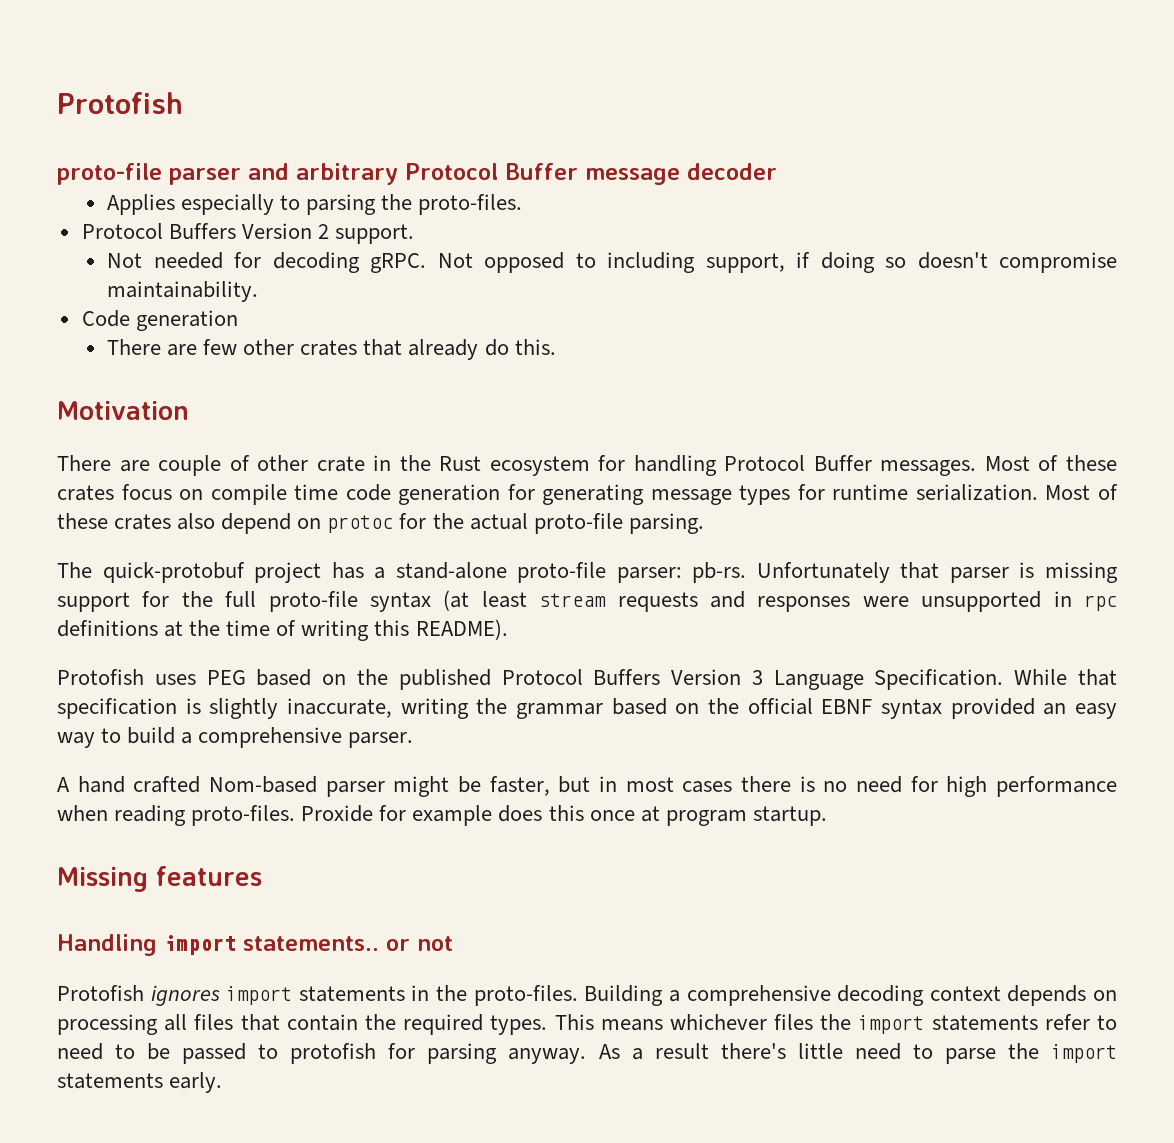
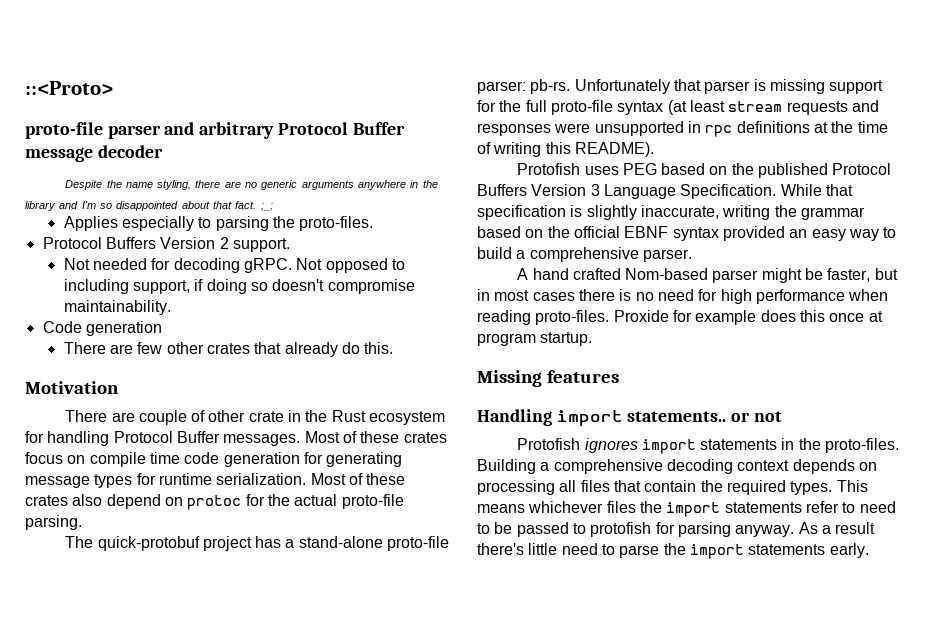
[57,92,183,114] Protofish -> [25,81,113,95] ::<Proto>
(777, 171) none -> [65,180,438,190] [25,201,273,211] // Despite the name styling, there are no generic arguments anywhere in the library and I'm so disappointed about that fact. ;_;

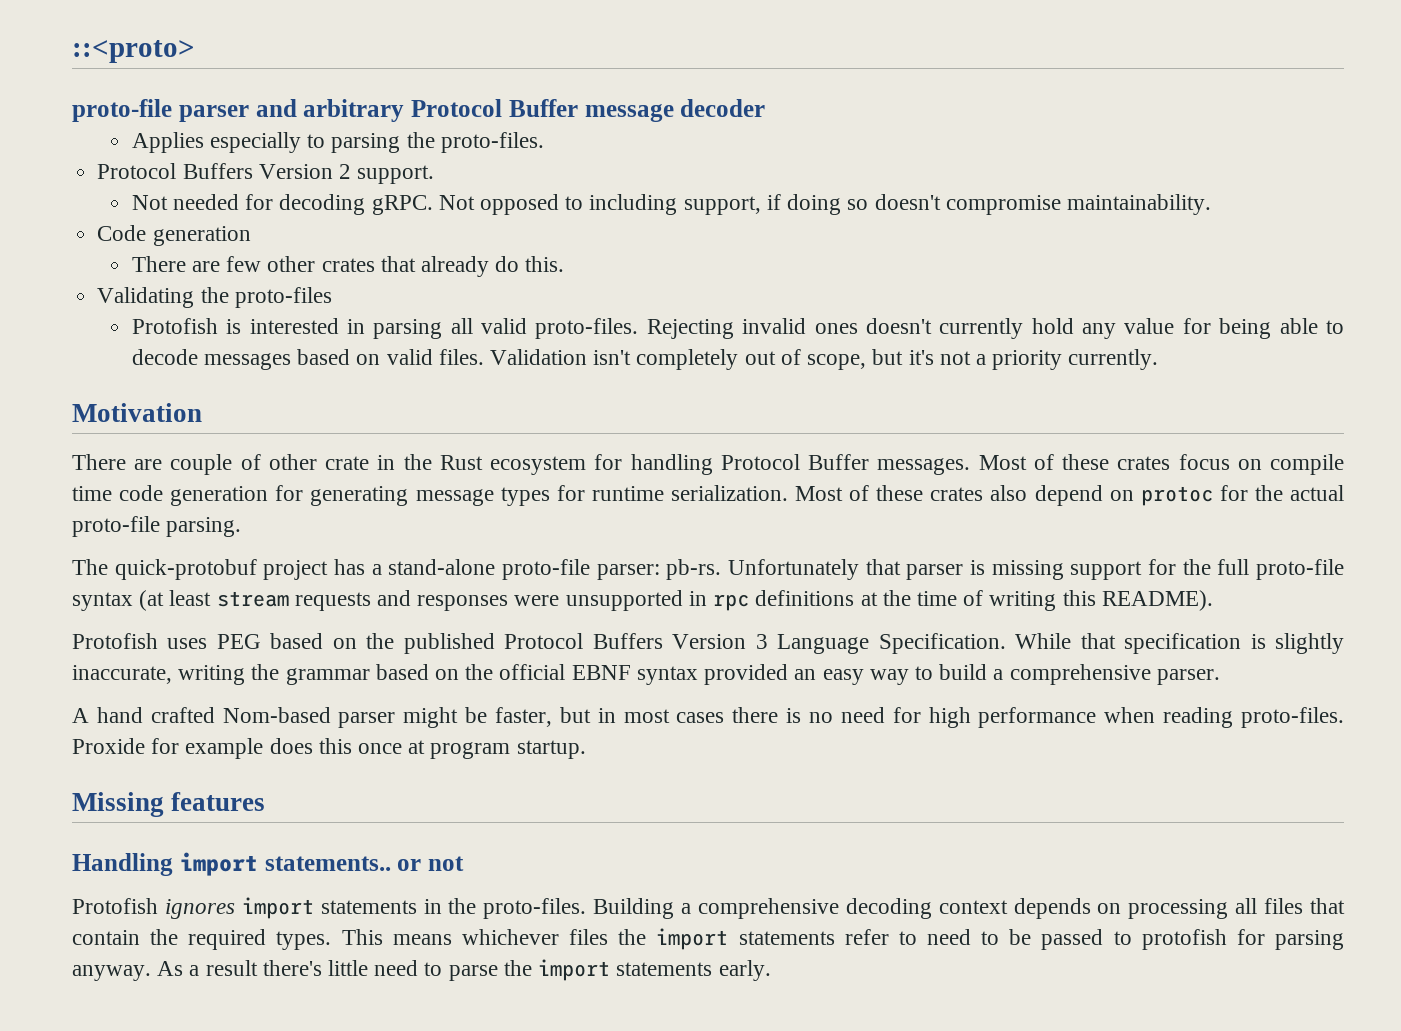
[25,81,113,95] ::<Proto> -> [72,40,195,63] ::<proto>
[65,180,438,190] [25,201,273,211] // Despite the name styling, there are no generic arguments anywhere in the library and I'm so disappointed about that fact. ;_; -> (766, 108) none
(394, 348) none -> [97,287,332,308] [131,318,1344,339] [131,349,1159,370] // Validating the proto-files // Protofish is interested in parsing all valid proto-files. Rejecting invalid ones doesn't currently hold any value for being able to decode messages based on valid files. Validation isn't completely out of scope, but it's not a priority currently.

